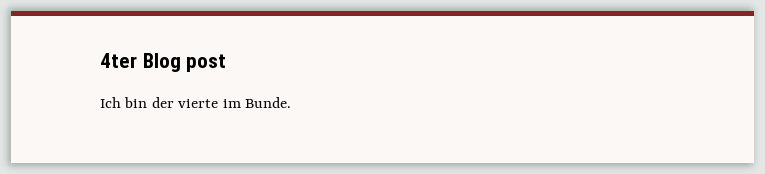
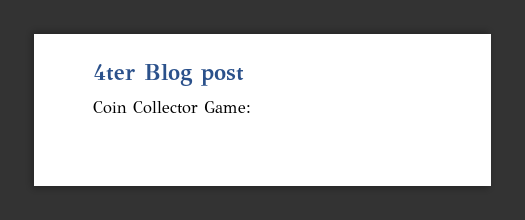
[100,97,292,108] Ich bin der vierte im Bunde. -> [93,101,251,114] Coin Collector Game:

